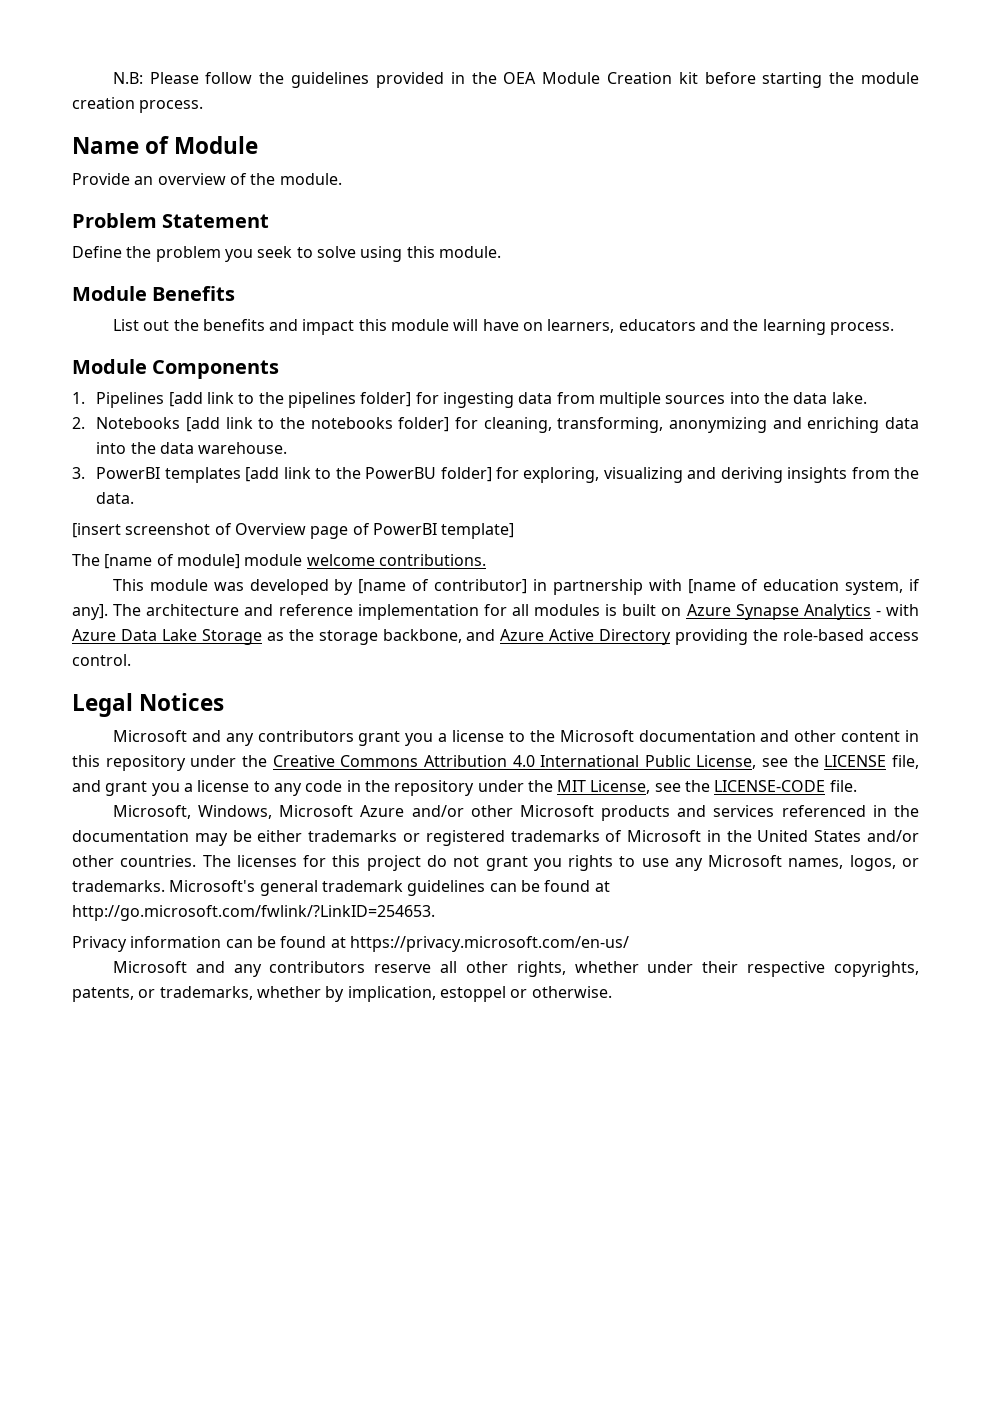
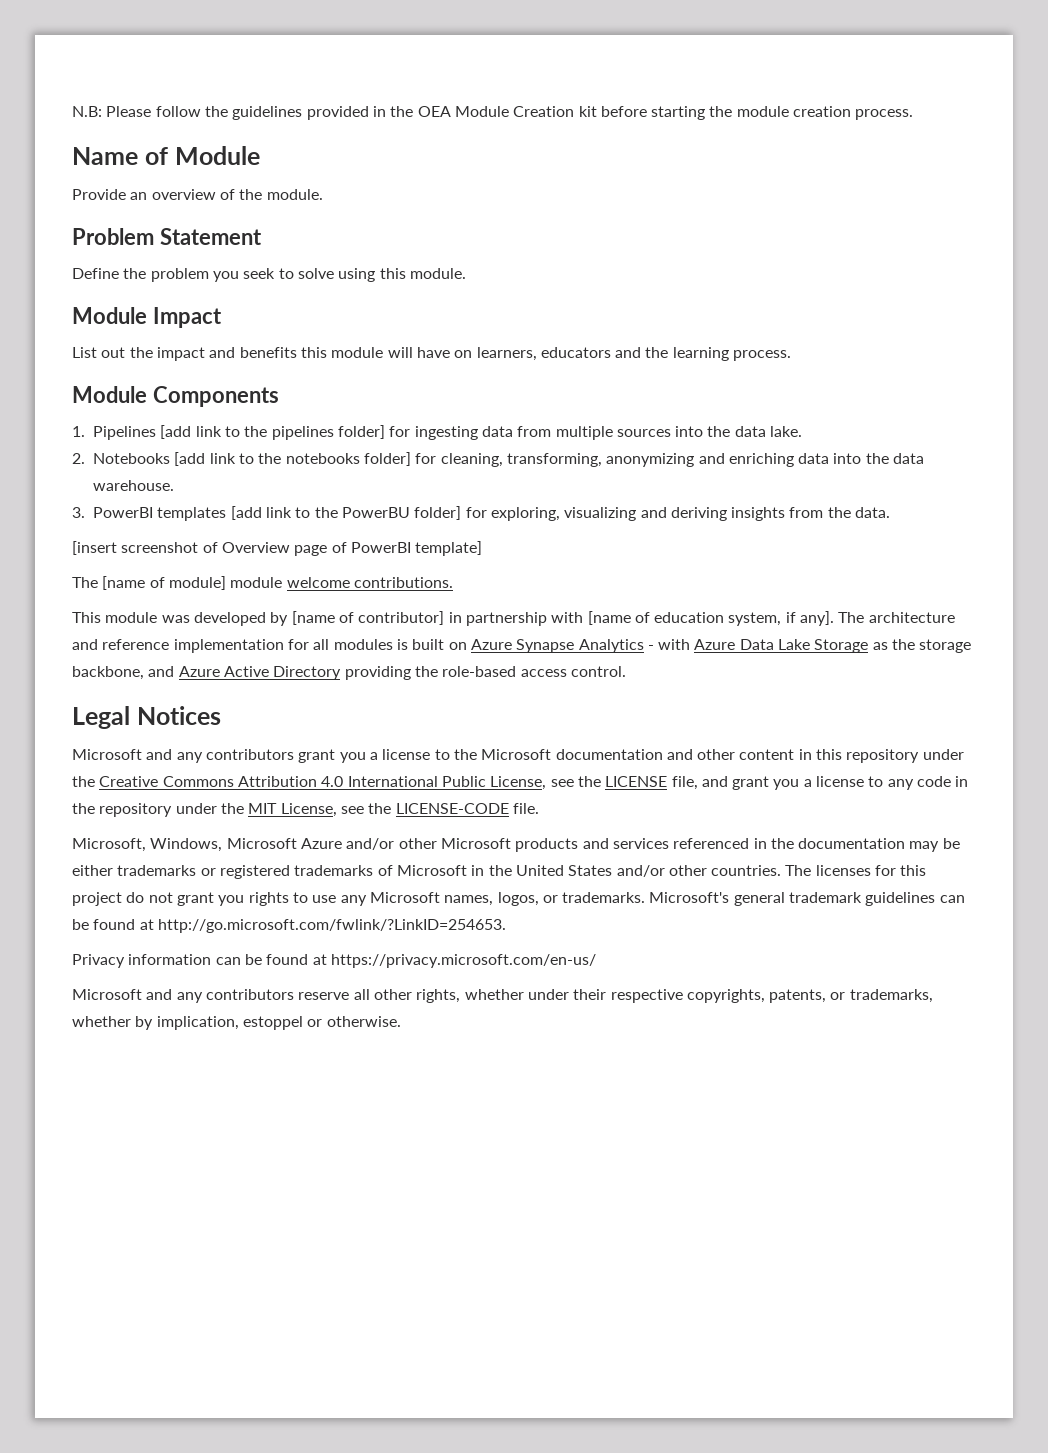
[152,286,236,301] Benefits -> [152,307,222,328] Impact
[202,319,355,335] benefits and impact -> [156,347,297,361] impact and benefits

